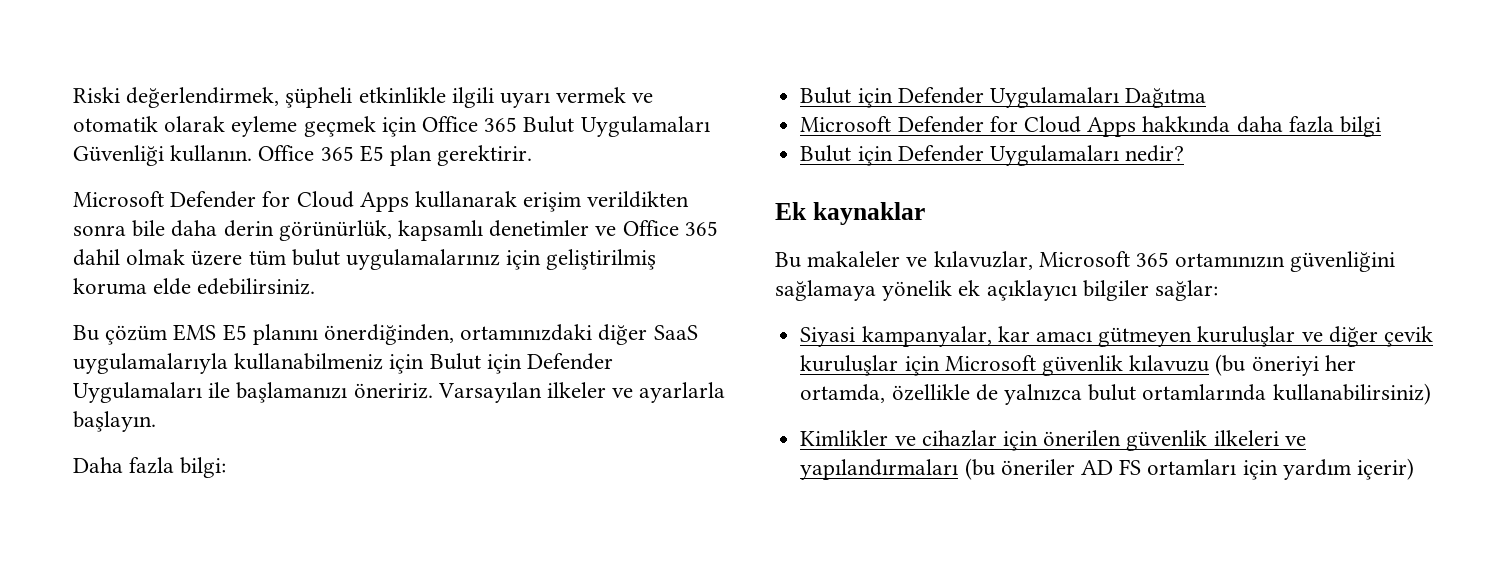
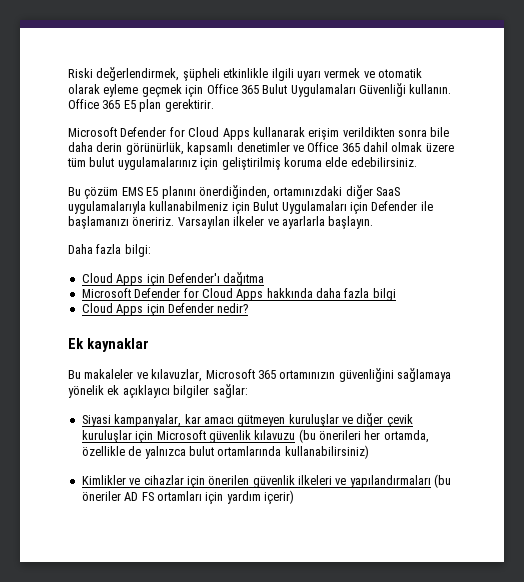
[486,353,614,374] [73,382,202,403] için Defender Uygulamaları -> [281,201,418,214] Uygulamaları için Defender
[800,87,1207,108] Bulut için Defender Uygulamaları Dağıtma -> [81,272,265,286] Cloud Apps için Defender'ı dağıtma
[800,145,1119,166] Bulut için Defender Uygulamaları -> [81,303,214,316] Cloud Apps için Defender
[1251,356,1319,376] öneriyi -> [319,430,361,440] önerileri

